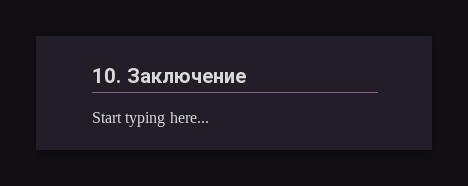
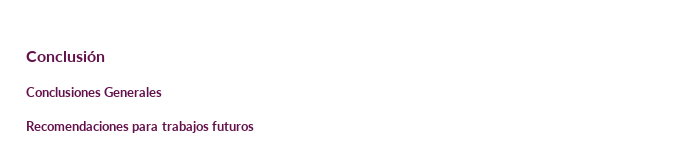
[92,68,246,83] [92,112,209,127] 10. Заключение // Start typing here... -> [26,51,105,62] [26,87,163,97] [26,121,255,133] Conclusión // Conclusiones Generales // Recomendaciones para trabajos futuros

